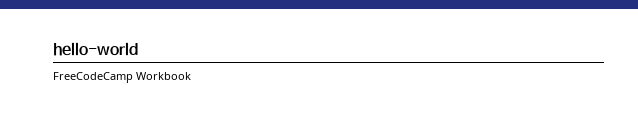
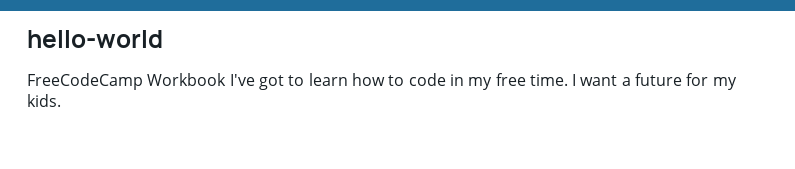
(191, 76) none -> [229,73,737,90] [27,94,61,107] I've got to learn how to code in my free time. I want a future for my kids.

